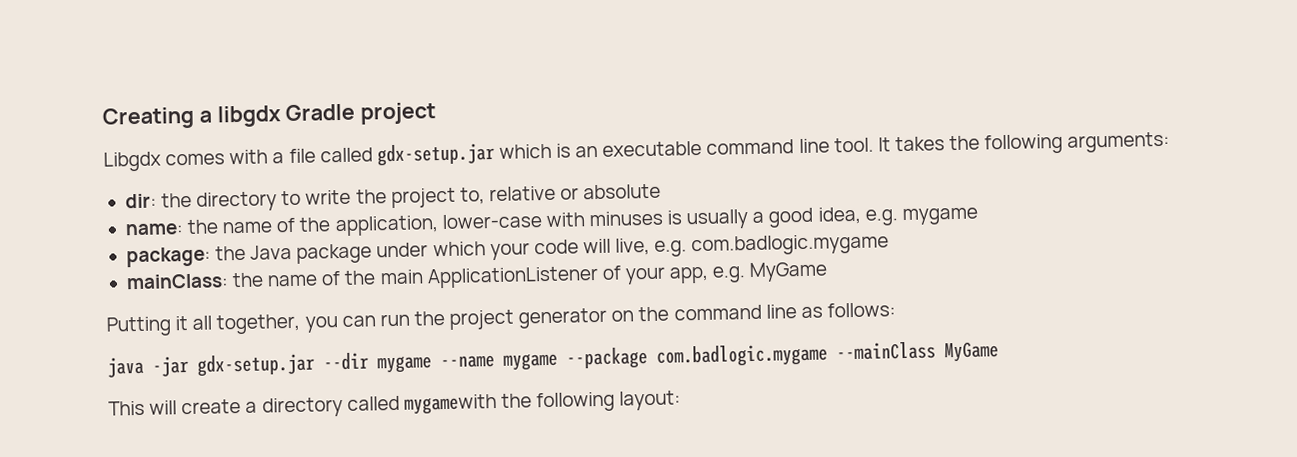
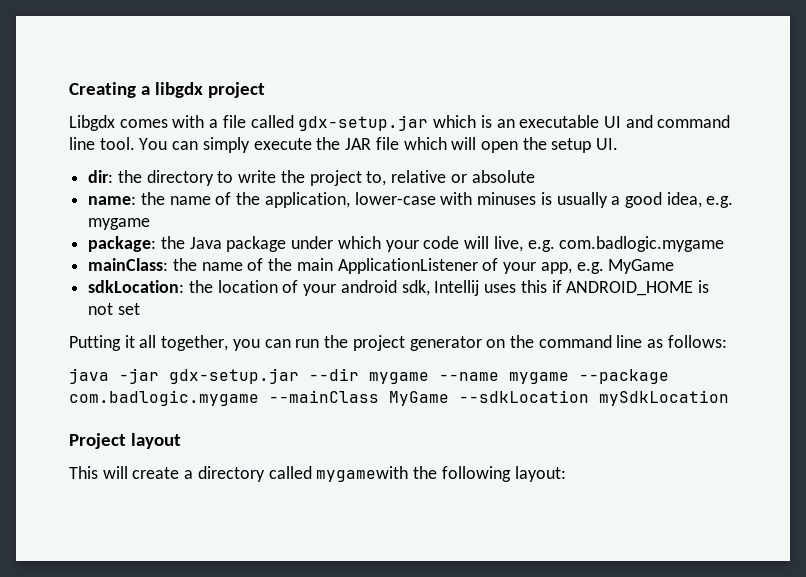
[285,103,356,122] Gradle -> (204, 90) none
(703, 148) none -> [603,115,653,128] UI and
[877,131,1171,155] It takes the following arguments: -> [139,137,619,153] You can simply execute the JAR file which will open the setup UI.
(829, 272) none -> [88,280,709,296] [88,303,140,315] // sdkLocation: the location of your android sdk, Intellij uses this if ANDROID_HOME is not set
(999, 352) none -> [459,390,729,406] [69,433,182,449] --sdkLocation mySdkLocation // Project layout

